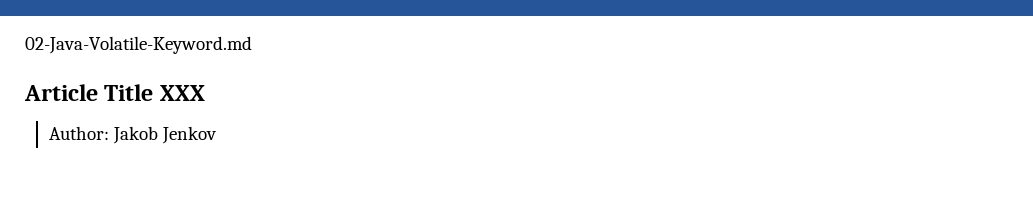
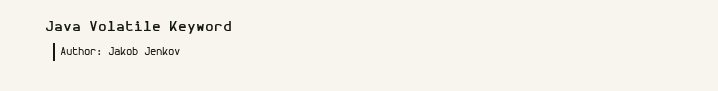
[25,36,252,54] [24,84,205,101] 02-Java-Volatile-Keyword.md // Article Title XXX -> [45,21,232,34] Java Volatile Keyword

